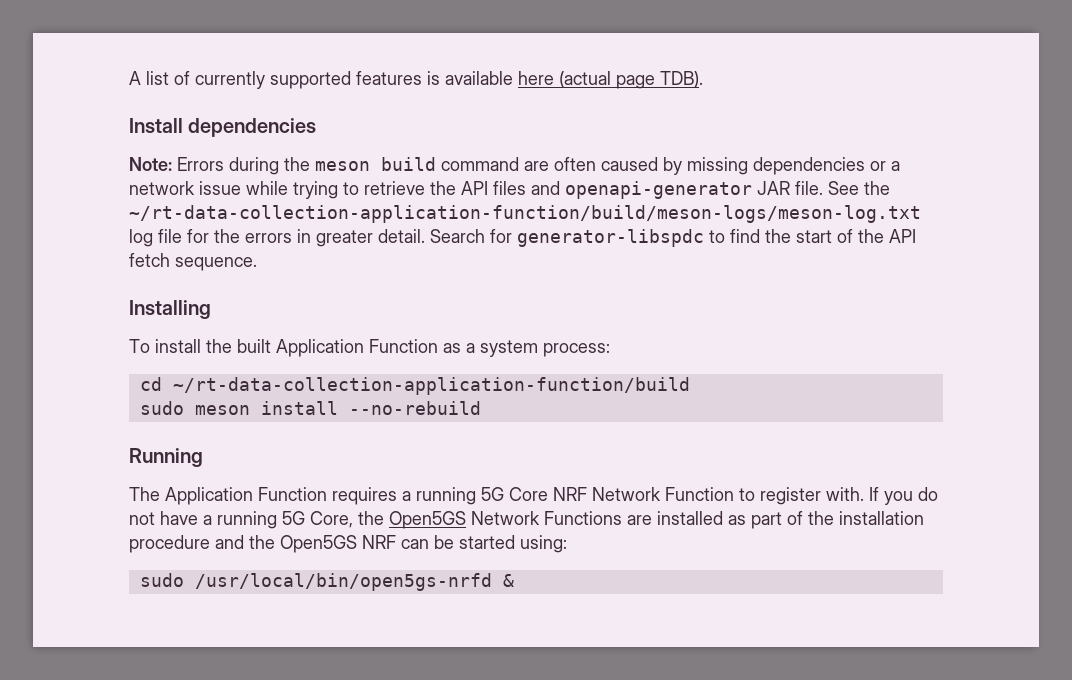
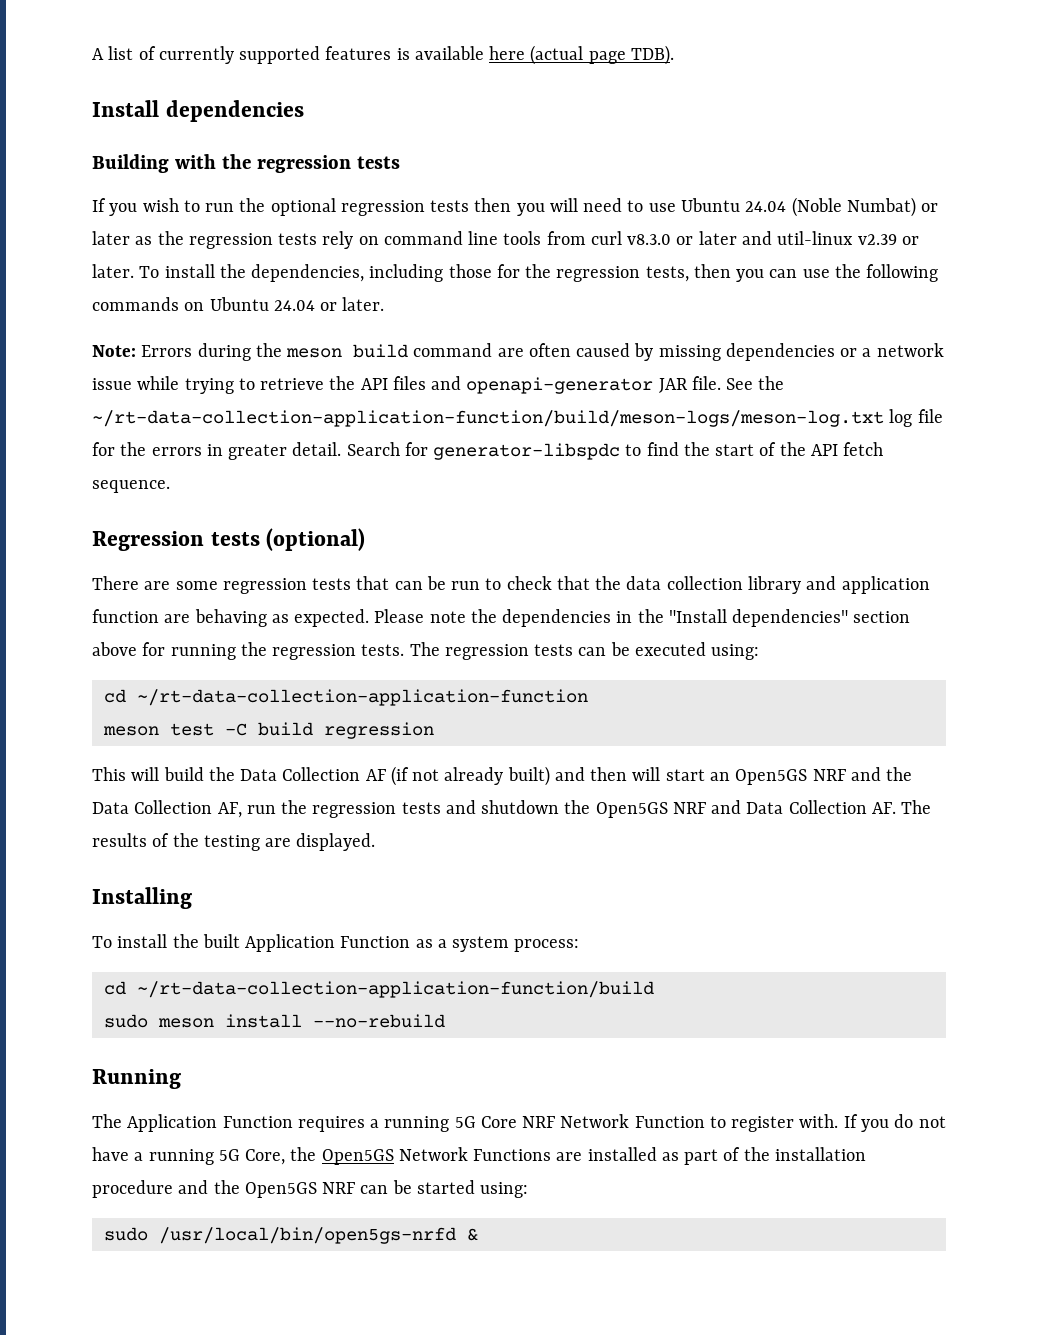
(317, 127) none -> [92,154,400,173] [92,197,939,217] [92,231,919,249] [92,264,939,282] [92,297,385,311] // Building with the regression tests // If you wish to run the optional regression tests then you will need to use Ubuntu 24.04 (Noble Numbat) or later as the regression tests rely on command line tools from curl v8.3.0 or later and util-linux v2.39 or later. To install the dependencies, including those for the regression tests, then you can use the following commands on Ubuntu 24.04 or later.
(257, 264) none -> [92,528,366,551] [92,576,930,594] [92,609,911,627] [92,642,760,660] [103,689,588,706] [102,722,434,739] [92,766,913,786] [92,800,932,818] [92,833,376,851] // Regression tests (optional) // There are some regression tests that can be run to check that the data collection library and application function are behaving as expected. Please note the dependencies in the "Install dependencies" section above for running the regression tests. The regression tests can be executed using: // cd ~/rt-data-collection-application-function // meson test -C build regression // This will build the Data Collection AF (if not already built) and then will start an Open5GS NRF and the Data Collection AF, run the regression tests and shutdown the Open5GS NRF and Data Collection AF. The results of the testing are displayed.

